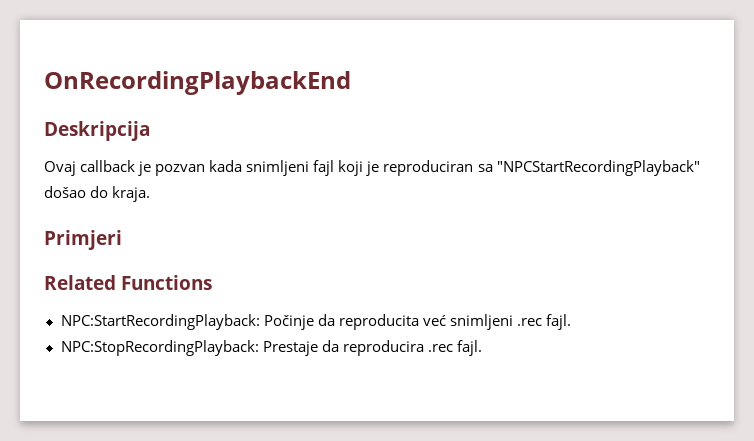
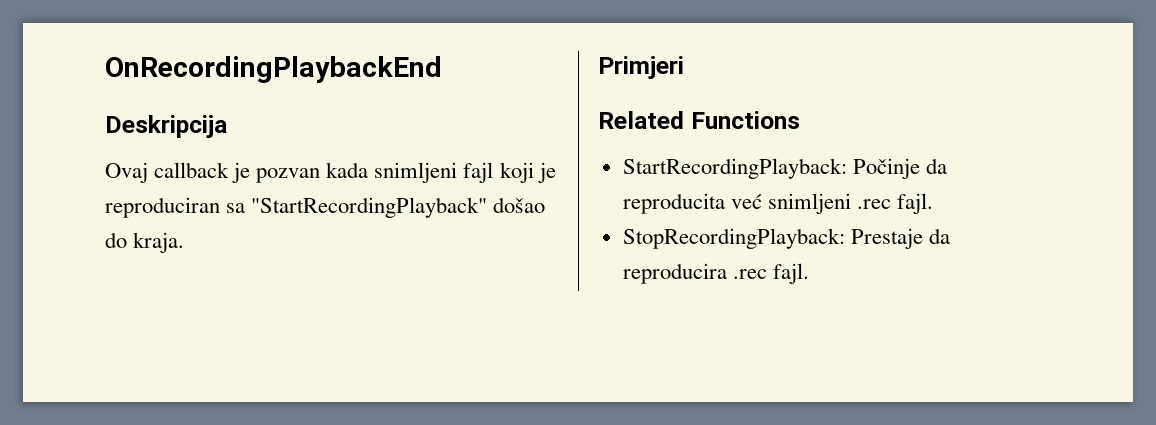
[496,160,700,176] "NPCStartRecordingPlayback" -> [251,197,488,218] "StartRecordingPlayback"
[60,314,260,330] NPC:StartRecordingPlayback: -> [622,158,847,179] StartRecordingPlayback:
[60,340,259,356] NPC:StopRecordingPlayback: -> [622,228,845,249] StopRecordingPlayback:

